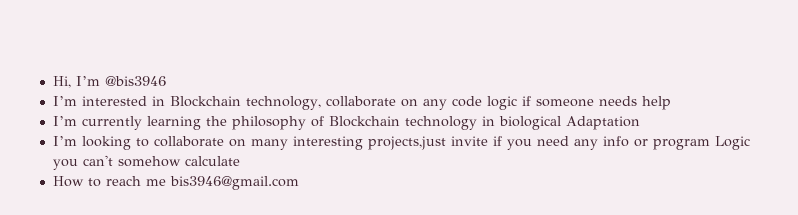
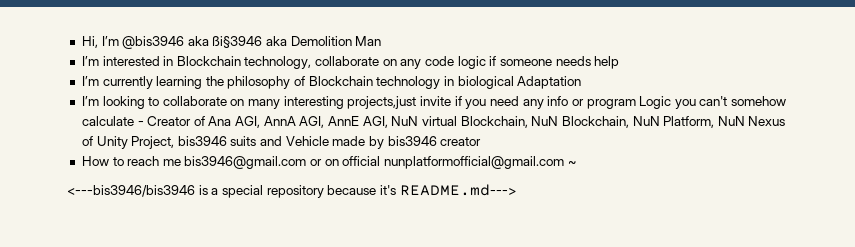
(166, 81) none -> [187,36,382,48] aka ßi§3946 aka Demolition Man
(240, 161) none -> [137,116,786,128] [81,136,482,149] - Creator of Ana AGI, AnnA AGI, AnnE AGI, NuN virtual Blockchain, NuN Blockchain, NuN Platform, NuN Nexus of Unity Project, bis3946 suits and Vehicle made by bis3946 creator
(299, 183) none -> [310,156,576,169] [67,184,516,198] or on official nunplatformofficial@gmail.com ~ // <---bis3946/bis3946 is a special repository because it's README.md--->

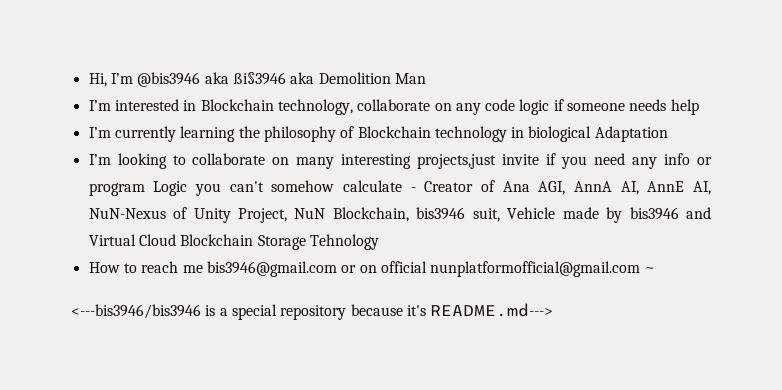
[299,116,786,128] [81,136,482,149] AGI, AnnE AGI, NuN virtual Blockchain, NuN Blockchain, NuN Platform, NuN Nexus of Unity Project, bis3946 suits and Vehicle made by bis3946 creator -> [620,181,711,195] [88,207,711,223] [88,234,379,250] AI, AnnE AI, NuN-Nexus of Unity Project, NuN Blockchain, bis3946 suit, Vehicle made by bis3946 and Virtual Cloud Blockchain Storage Tehnology

